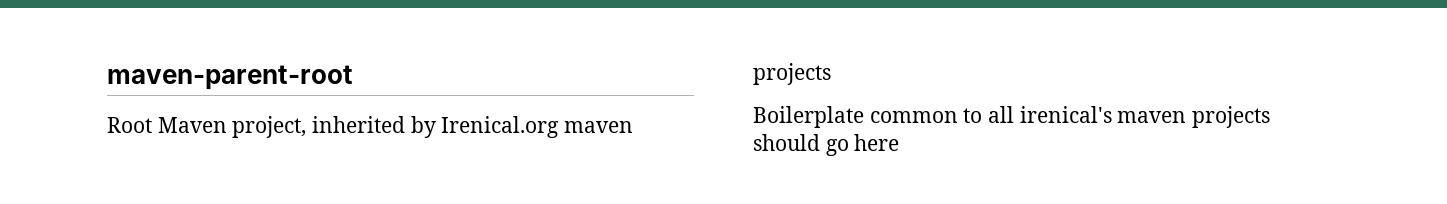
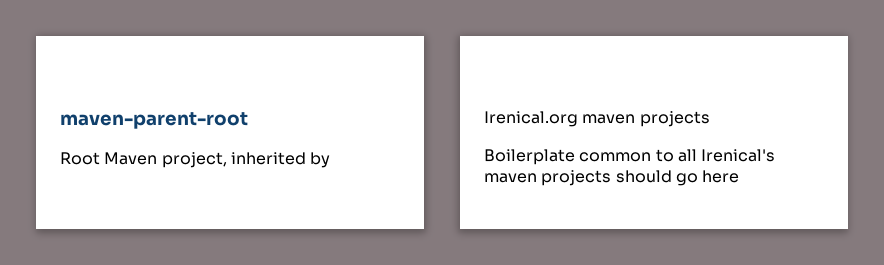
[1019,106,1112,123] irenical's -> [701,149,776,162] Irenical's

